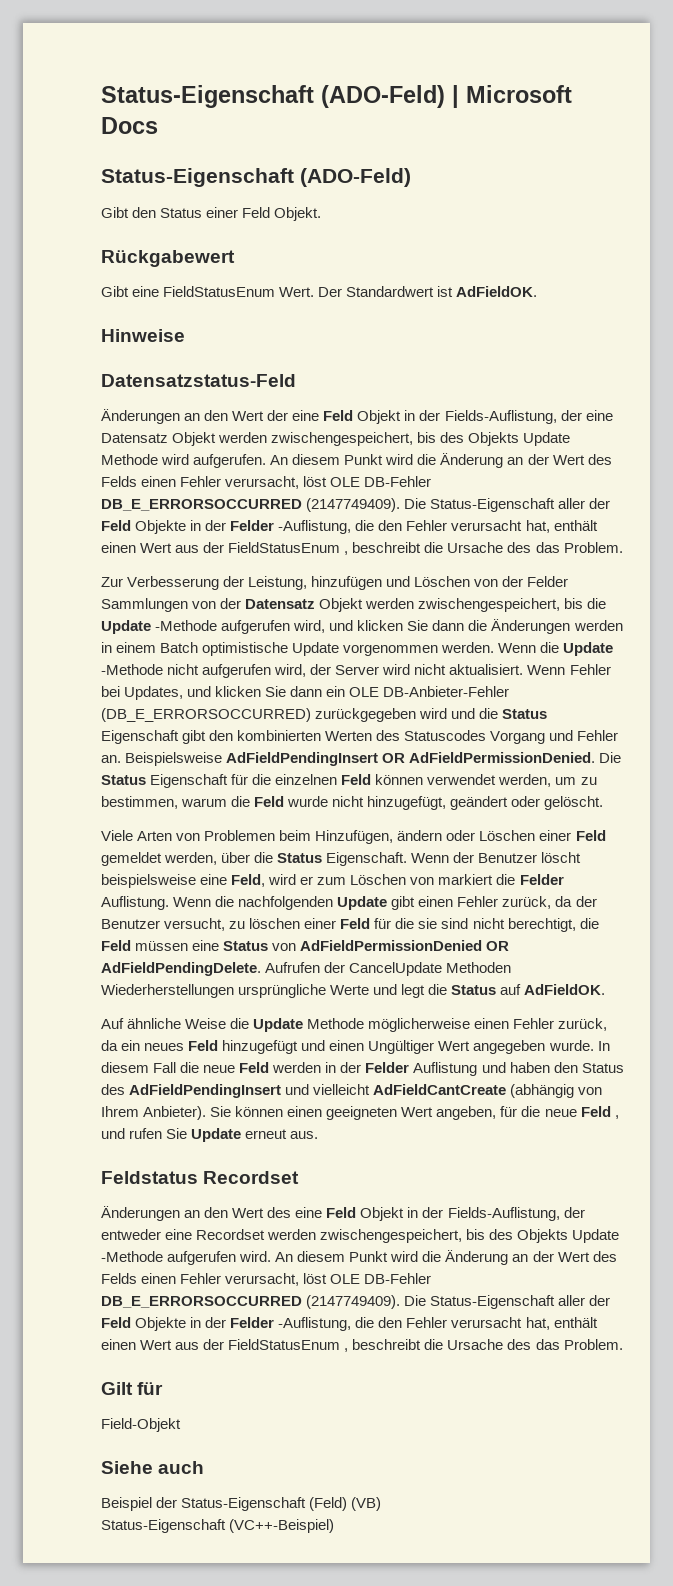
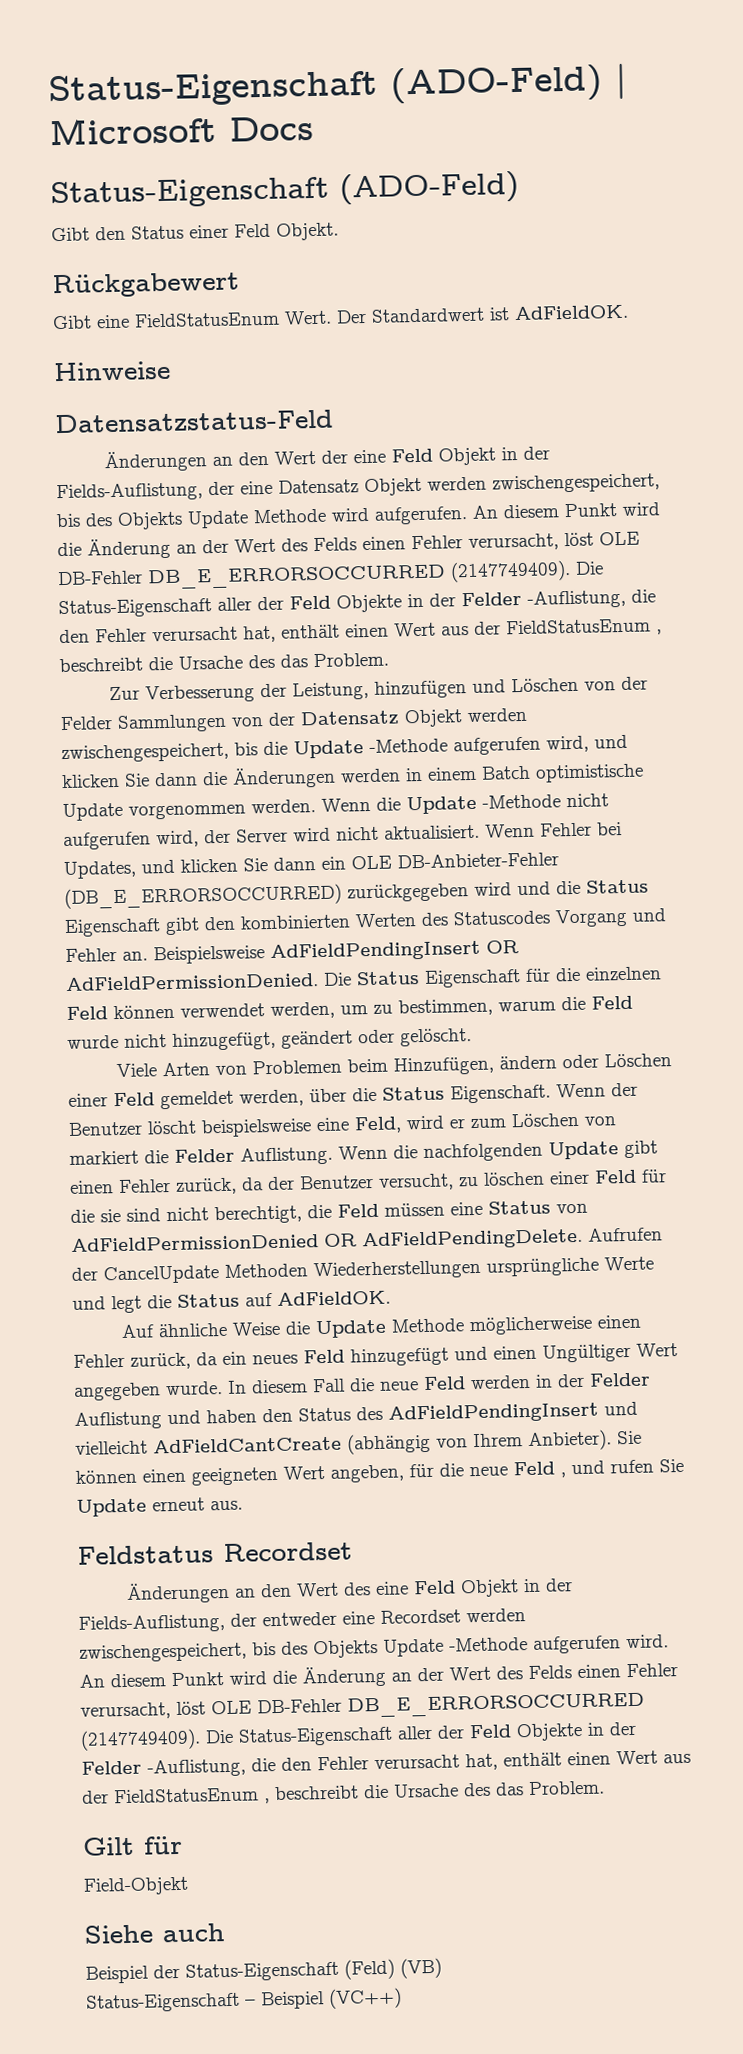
[229,1519,335,1533] (VC++-Beispiel) -> [245,1987,402,2010] – Beispiel (VC++)

